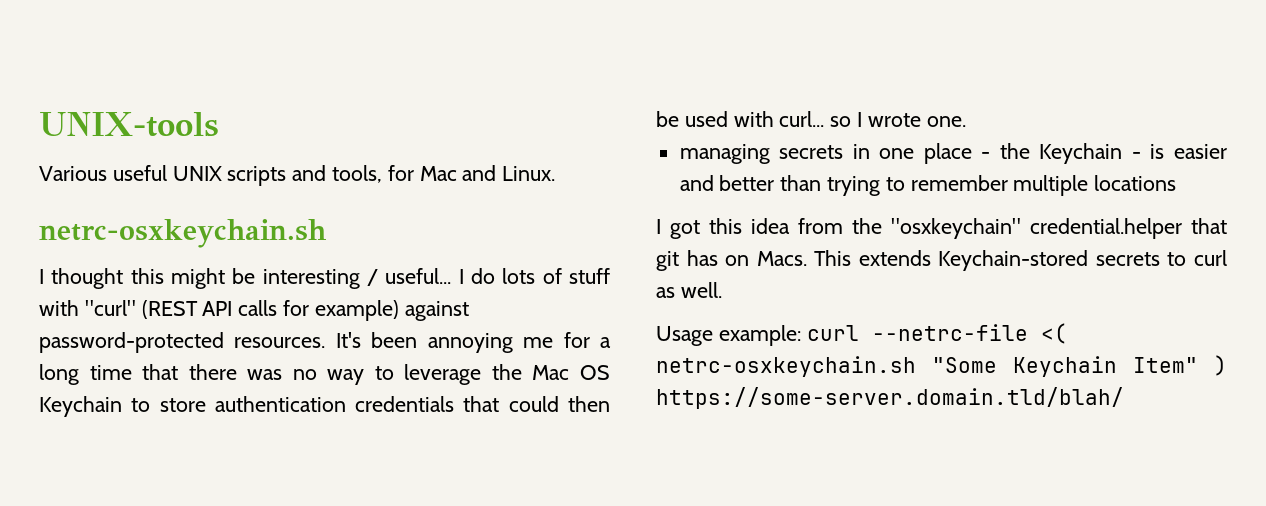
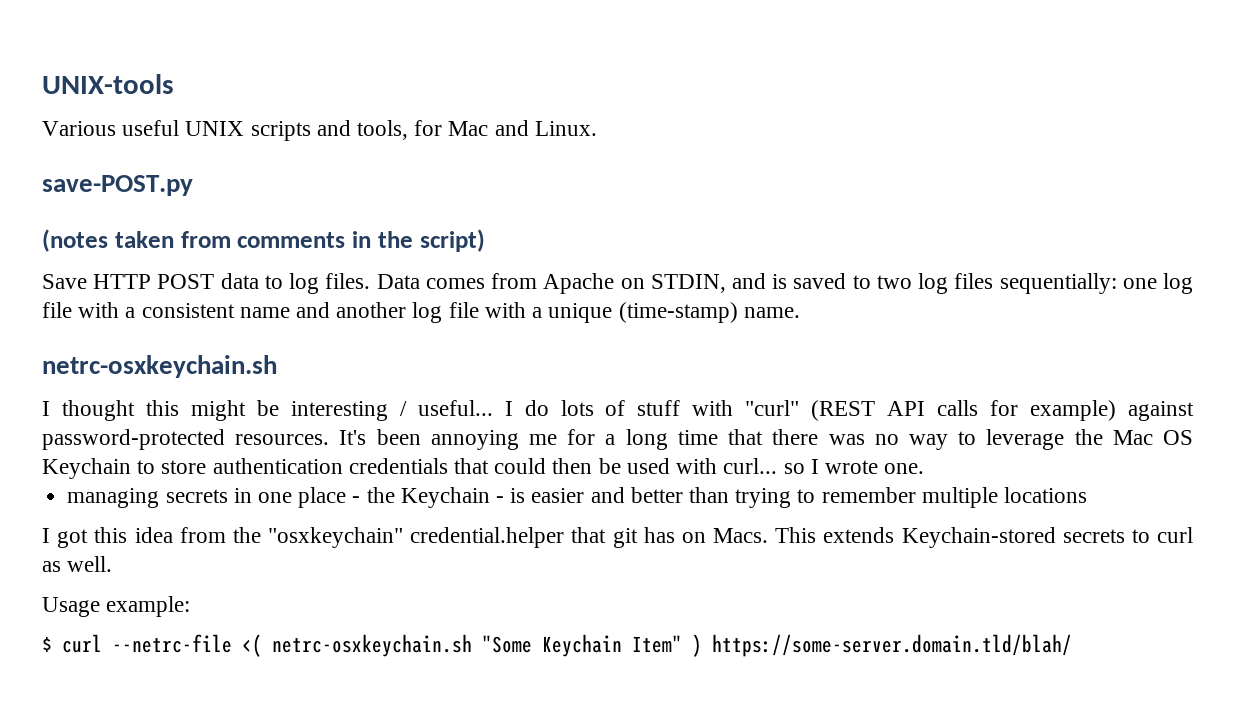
(556, 173) none -> [42,175,193,196] [42,229,485,252] [42,273,1194,294] [42,302,800,323] // save-POST.py // (notes taken from comments in the script) // Save HTTP POST data to log files. Data comes from Apache on STDIN, and is saved to two log files sequentially: one log file with a consistent name and another log file with a unique (time-stamp) name.
(801, 335) none -> [42,636,52,652] // $

